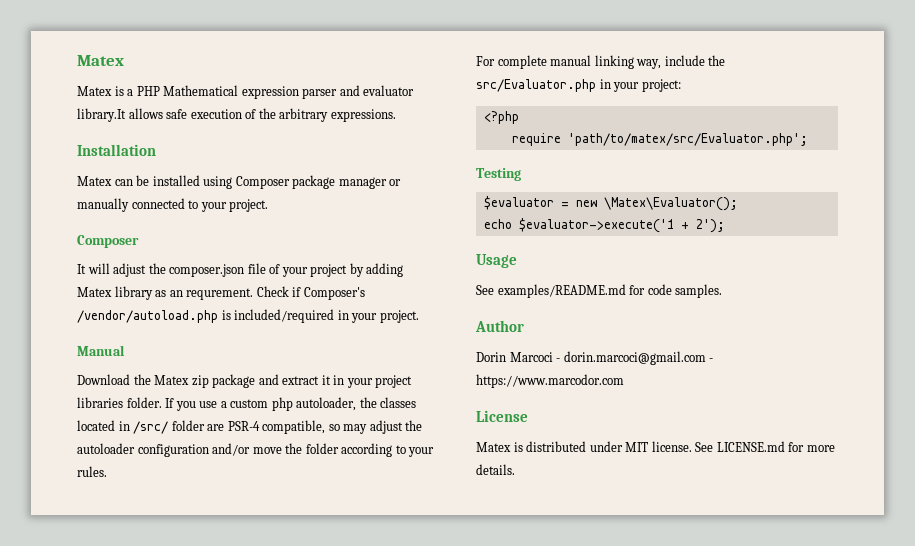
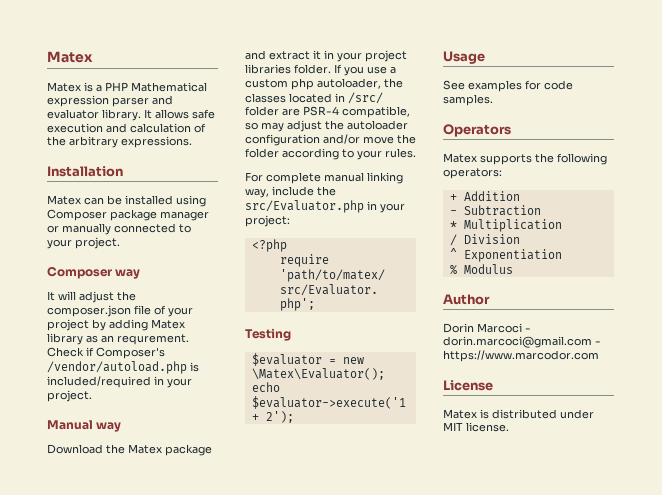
[77,108,126,122] library.It -> [102,109,152,121] library. It
(242, 114) none -> [106,123,191,133] and calculation
(139, 241) none -> [115,269,141,279] way
(125, 350) none -> [96,422,122,432] way
[191,375,209,388] zip -> (162, 449) none
[497,284,626,298] examples/README.md -> [468,80,522,92] examples
(723, 291) none -> [443,124,511,137] [443,153,607,165] [443,168,502,179] [449,191,520,201] [449,205,541,216] [449,219,562,232] [449,234,520,246] [449,248,562,262] [449,264,513,275] // Operators // Matex supports the following operators: // + Addition // - Subtraction // * Multiplication // / Division // ^ Exponentiation // % Modulus
[695,441,835,452] [476,464,515,475] See LICENSE.md for more details. -> (509, 427) none

